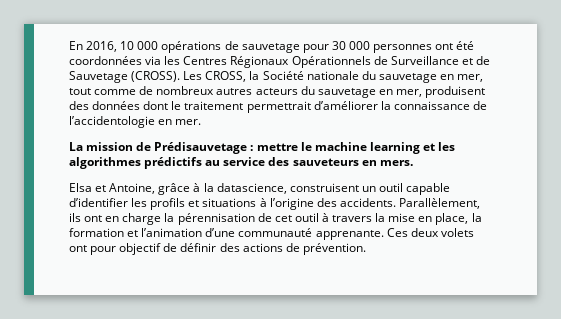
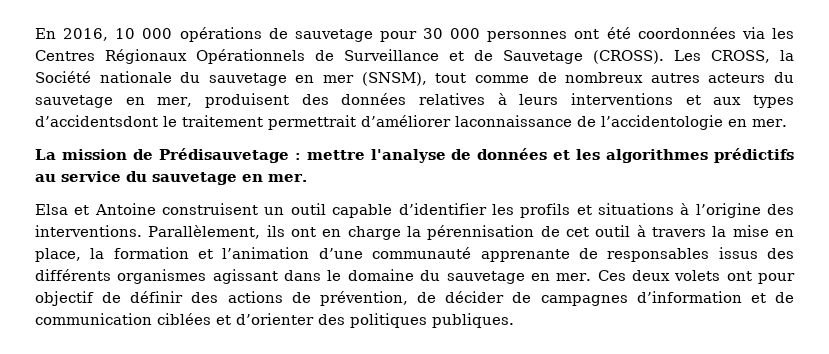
[457,74,484,82] mer, -> [323,72,427,86] mer (SNSM),
[143,101,169,110] dont -> [418,93,794,108] [35,115,158,127] relatives à leurs interventions et aux types d’accidentsdont
[380,101,470,110] la connaissance -> [455,115,572,127] laconnaissance
[300,142,420,154] le machine learning -> [370,148,548,163] l'analyse de données
[268,157,413,166] [69,183,287,195] des sauveteurs en mers. // Elsa et Antoine, grâce à la datascience, -> [126,171,307,185] [35,203,156,215] du sauvetage en mer. // Elsa et Antoine
[339,198,396,207] accidents. -> [35,225,142,237] interventions.
[315,230,384,240] apprenante. -> [480,247,795,262] [35,269,592,284] apprenante de responsables issus des différents organismes agissant dans le domaine du sauvetage en mer.
[302,243,366,255] prévention. -> [319,291,794,306] [35,313,514,328] prévention, de décider de campagnes d’information et de communication ciblées et d’orienter des politiques publiques.

